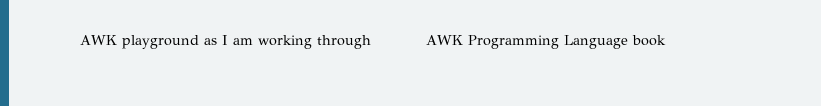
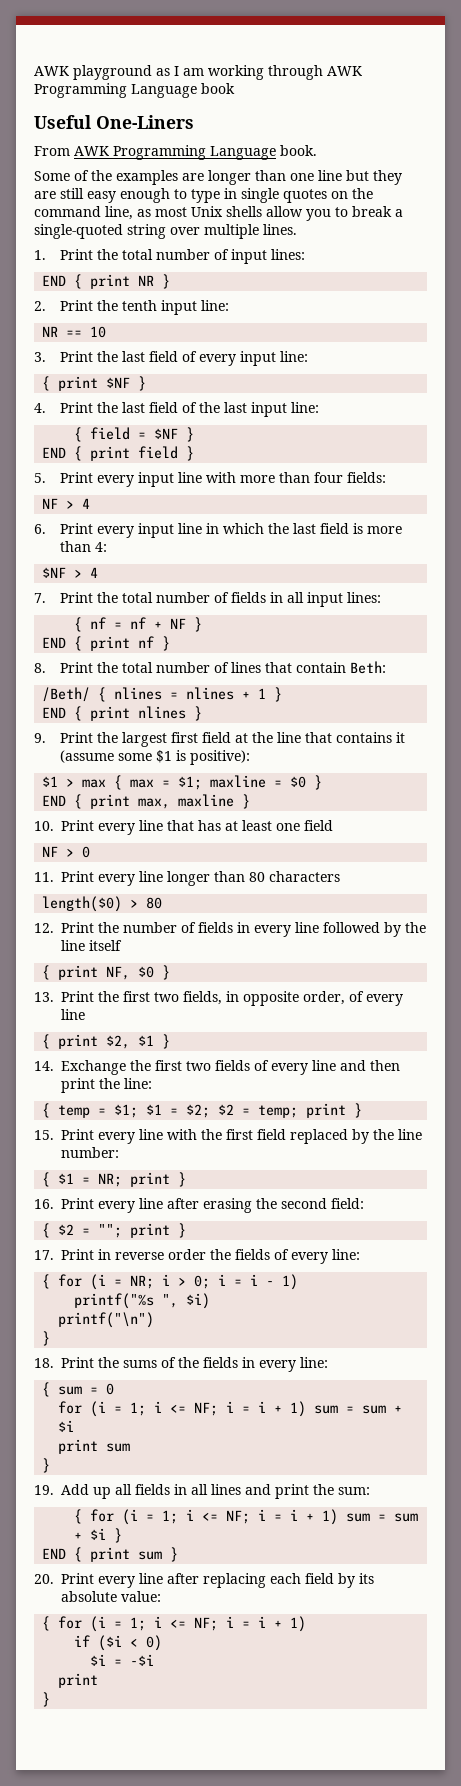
(666, 40) none -> [34,115,194,129] [34,145,317,160] [34,170,402,185] [34,188,373,203] [34,206,403,221] [34,224,297,239] [34,249,305,264] [42,274,171,289] [34,300,229,315] [42,326,107,338] [34,351,308,366] [42,376,147,391] [34,402,319,417] [74,427,195,442] [42,446,195,461] [34,472,386,487] [42,498,91,509] [34,523,402,538] [59,541,107,552] [42,567,99,578] [34,592,381,607] [74,617,203,632] [42,636,171,651] [34,661,386,674] [42,687,283,702] [42,706,203,721] [34,732,405,747] [59,750,250,765] [42,775,323,790] [42,794,251,809] [34,820,333,835] [42,846,91,858] [34,871,340,886] [42,896,163,912] [34,922,426,937] [61,940,122,951] [42,965,171,980] [34,991,403,1006] [61,1009,85,1020] [42,1034,171,1049] [34,1060,400,1075] [61,1078,152,1093] [42,1103,363,1118] [34,1129,422,1144] [61,1147,119,1158] [42,1172,187,1187] [34,1198,364,1213] [42,1223,187,1238] [34,1249,360,1264] [42,1274,299,1290] [74,1293,211,1309] [58,1312,155,1328] [42,1331,51,1346] [34,1357,328,1372] [42,1382,115,1397] [58,1401,403,1417] [58,1420,75,1432] [58,1439,131,1454] [42,1458,51,1473] [34,1484,370,1499] [74,1509,419,1525] [74,1528,123,1543] [42,1547,179,1562] [34,1573,374,1588] [61,1591,161,1602] [42,1616,307,1632] [74,1635,163,1651] [90,1654,155,1666] [58,1673,99,1688] [42,1692,51,1707] // Useful One-Liners // From AWK Programming Language book. // Some of the examples are longer than one line but they are still easy enough to type in single quotes on the command line, as most Unix shells allow you to break a single-quoted string over multiple lines. // 1. Print the total number of input lines: // END { print NR } // 2. Print the tenth input line: // NR == 10 // 3. Print the last field of every input line: // { print $NF } // 4. Print the last field of the last input line: // { field = $NF } // END { print field } // 5. Print every input line with more than four fields: // NF > 4 // 6. Print every input line in which the last field is more than 4: // $NF > 4 // 7. Print the total number of fields in all input lines: // { nf = nf + NF } // END { print nf } // 8. Print the total number of lines that contain Beth: // /Beth/ { nlines = nlines + 1 } // END { print nlines } // 9. Print the largest first field at the line that contains it (assume some $1 is positive): // $1 > max { max = $1; maxline = $0 } // END { print max, maxline } // 10. Print every line that has at least one field // NF > 0 // 11. Print every line longer than 80 characters // length($0) > 80 // 12. Print the number of fields in every line followed by the line itself // { print NF, $0 } // 13. Print the first two fields, in opposite order, of every line // { print $2, $1 } // 14. Exchange the first two fields of every line and then print the line: // { temp = $1; $1 = $2; $2 = temp; print } // 15. Print every line with the first field replaced by the line number: // { $1 = NR; print } // 16. Print every line after erasing the second field: // { $2 = ""; print } // 17. Print in reverse order the fields of every line: // { for (i = NR; i > 0; i = i - 1) // printf("%s ", $i) // printf("\n") // } // 18. Print the sums of the fields in every line: // { sum = 0 // for (i = 1; i <= NF; i = i + 1) sum = sum + $i // print sum // } // 19. Add up all fields in all lines and print the sum: // { for (i = 1; i <= NF; i = i + 1) sum = sum + $i } // END { print sum } // 20. Print every line after replacing each field by its absolute value: // { for (i = 1; i <= NF; i = i + 1) // if ($i < 0) // $i = -$i // print // }

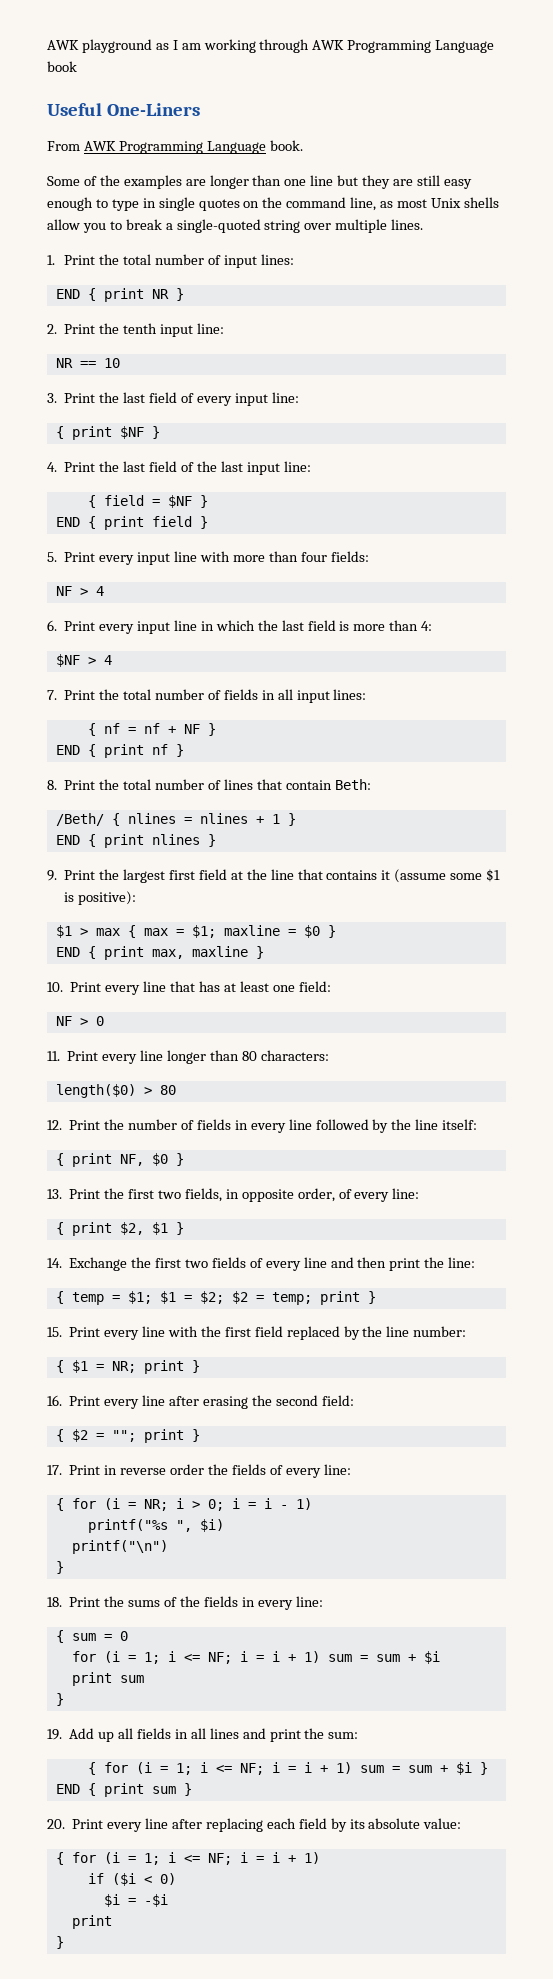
[304,820,333,831] field -> [298,981,331,992] field:
[269,871,340,882] characters -> [260,1050,329,1061] characters:
[89,940,122,951] itself -> [442,1119,478,1130] itself:
[61,1009,85,1020] line -> [392,1188,420,1199] line:

